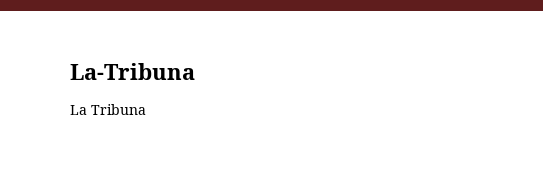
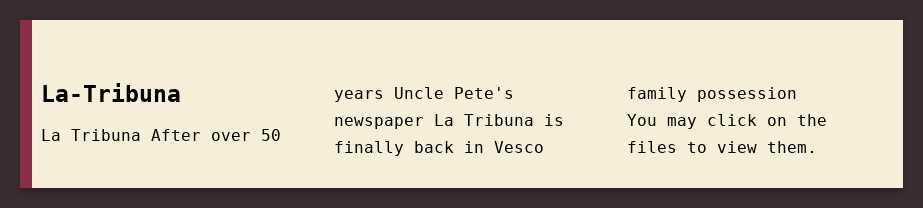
(146, 109) none -> [151,129,281,141] [334,87,514,102] [334,114,564,129] [334,141,544,156] [627,87,797,102] [627,114,827,129] [627,141,817,153] After over 50 years Uncle Pete's newspaper La Tribuna is finally back in Vesco family possession // You may click on the files to view them.

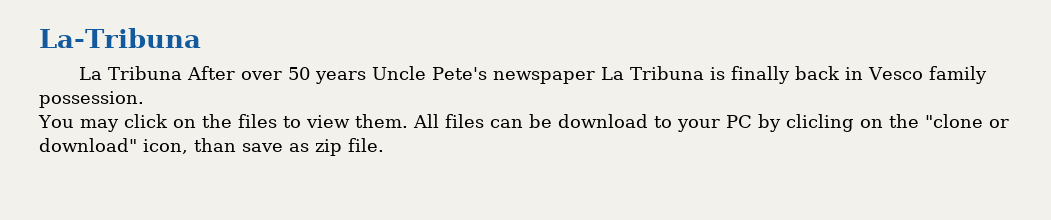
[697,87,797,102] possession -> [39,91,144,108] possession.
(817, 147) none -> [412,114,1009,132] [39,138,384,156] All files can be download to your PC by clicling on the "clone or download" icon, than save as zip file.

